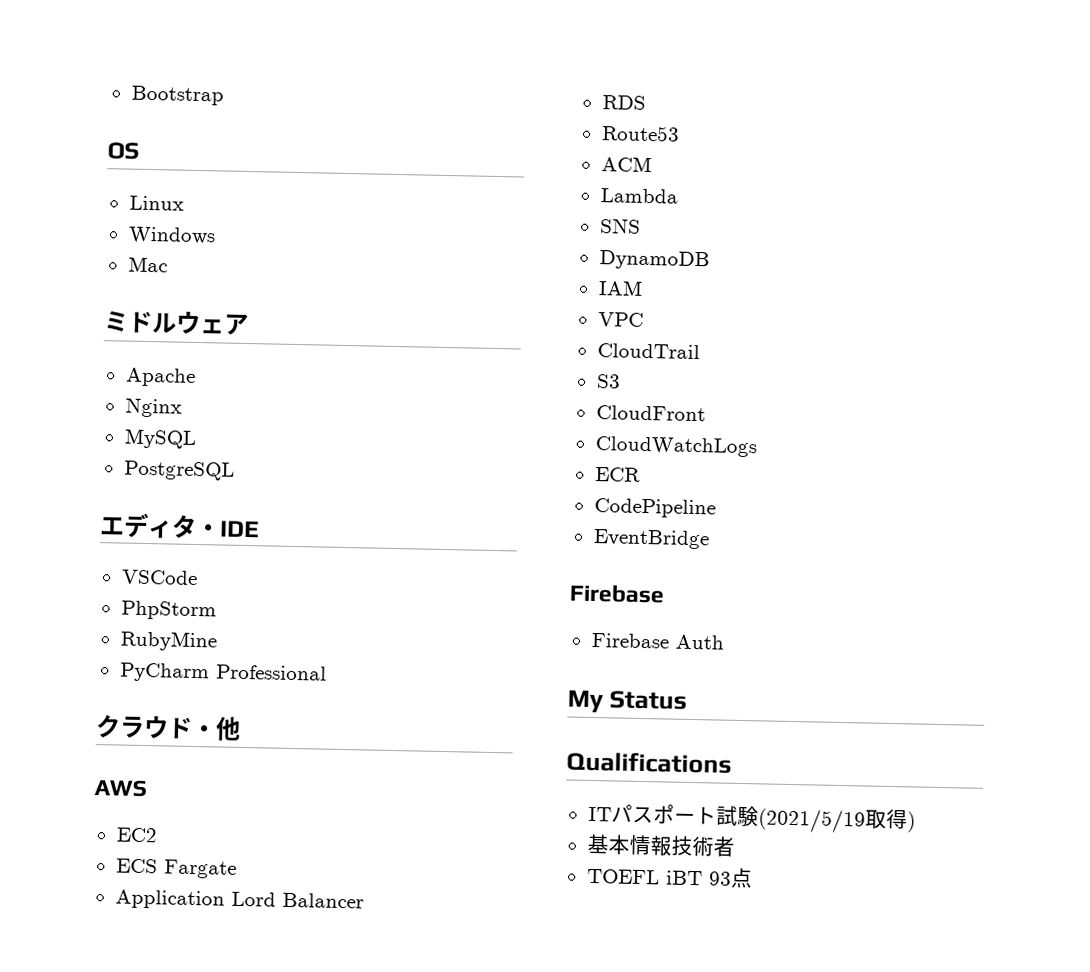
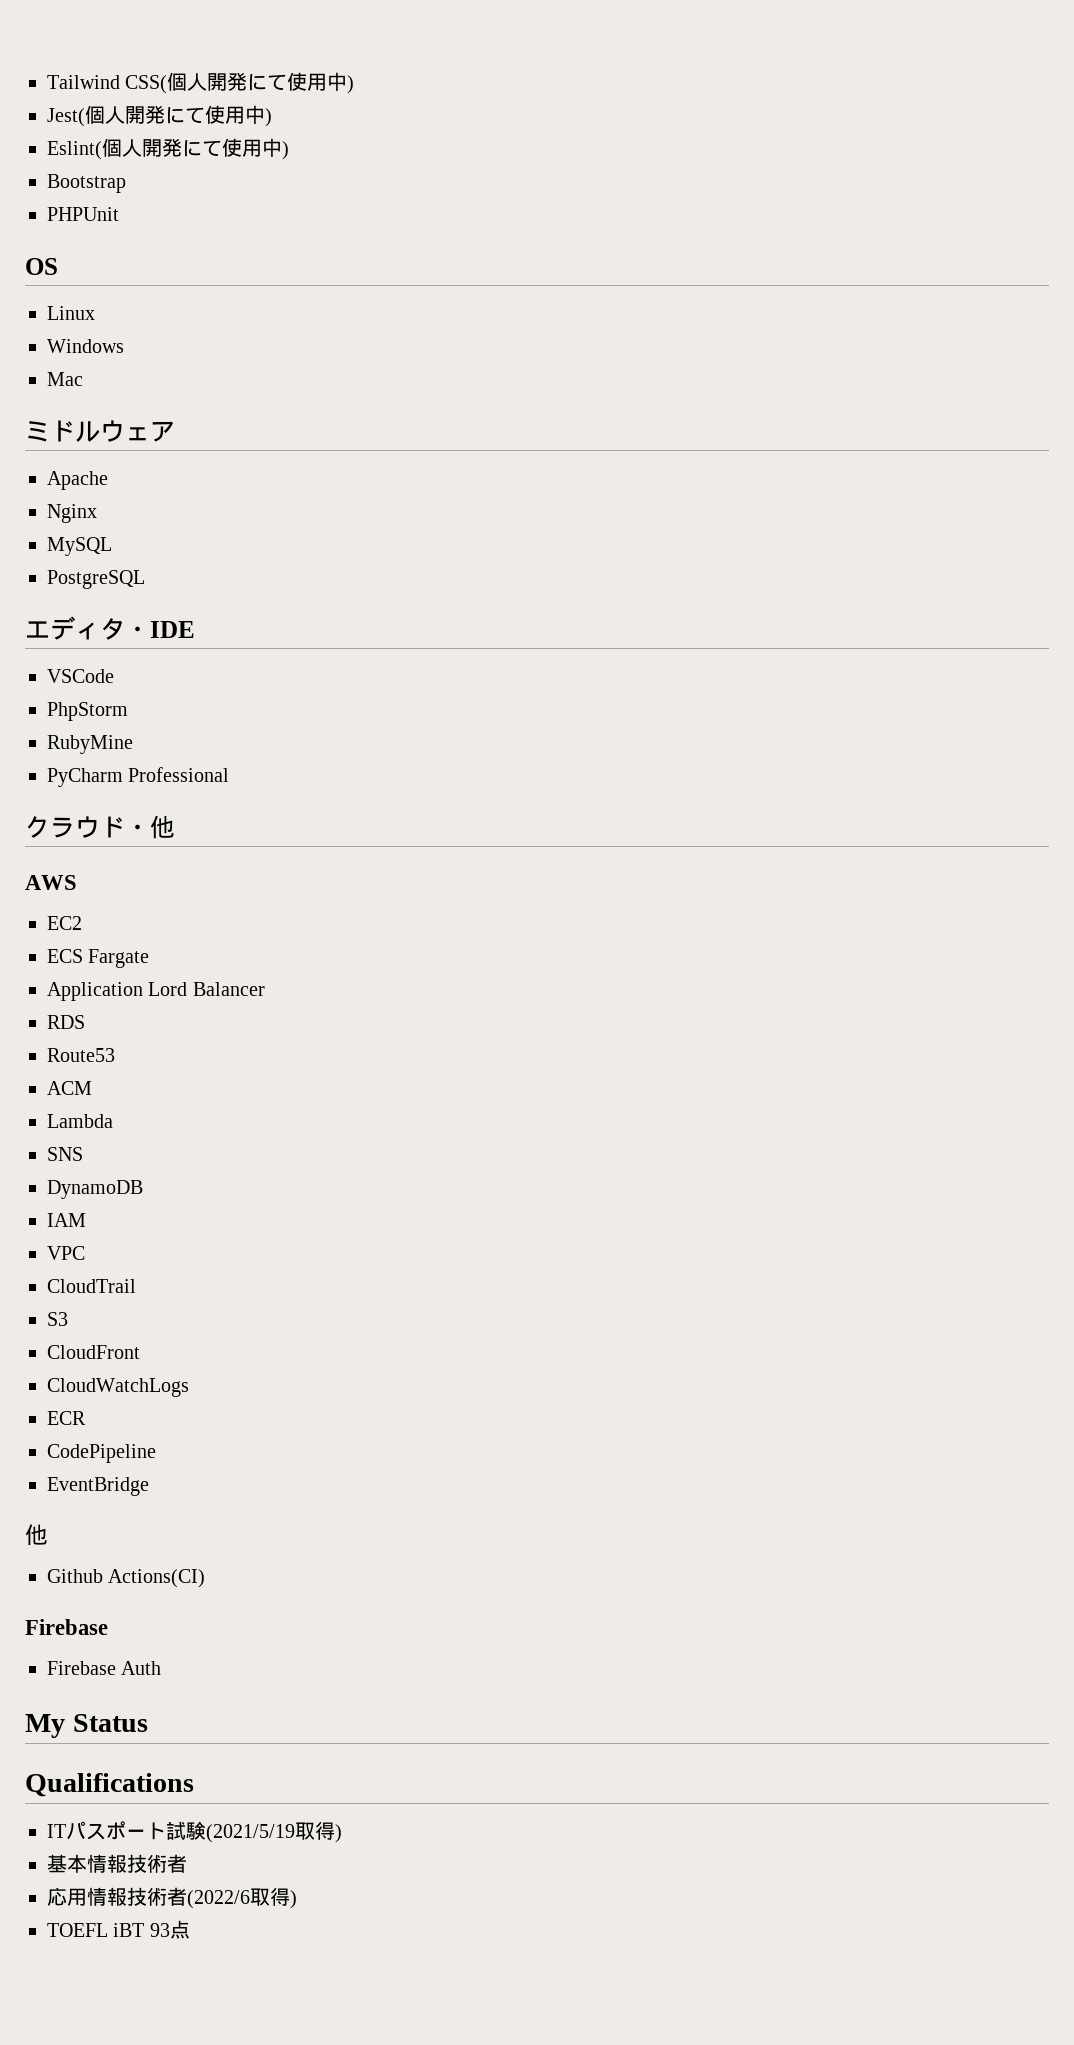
(130, 95) none -> [47,72,355,94] [47,105,272,127] [47,138,289,160] Tailwind CSS(個人開発にて使用中) // Jest(個人開発にて使用中) // Eslint(個人開発にて使用中) //
(224, 95) none -> [47,207,119,221] // PHPUnit
(710, 539) none -> [25,1524,48,1546] [47,1569,206,1588] // 他 // Github Actions(CI)
(735, 846) none -> [47,1887,297,1909] // 応用情報技術者(2022/6取得)

